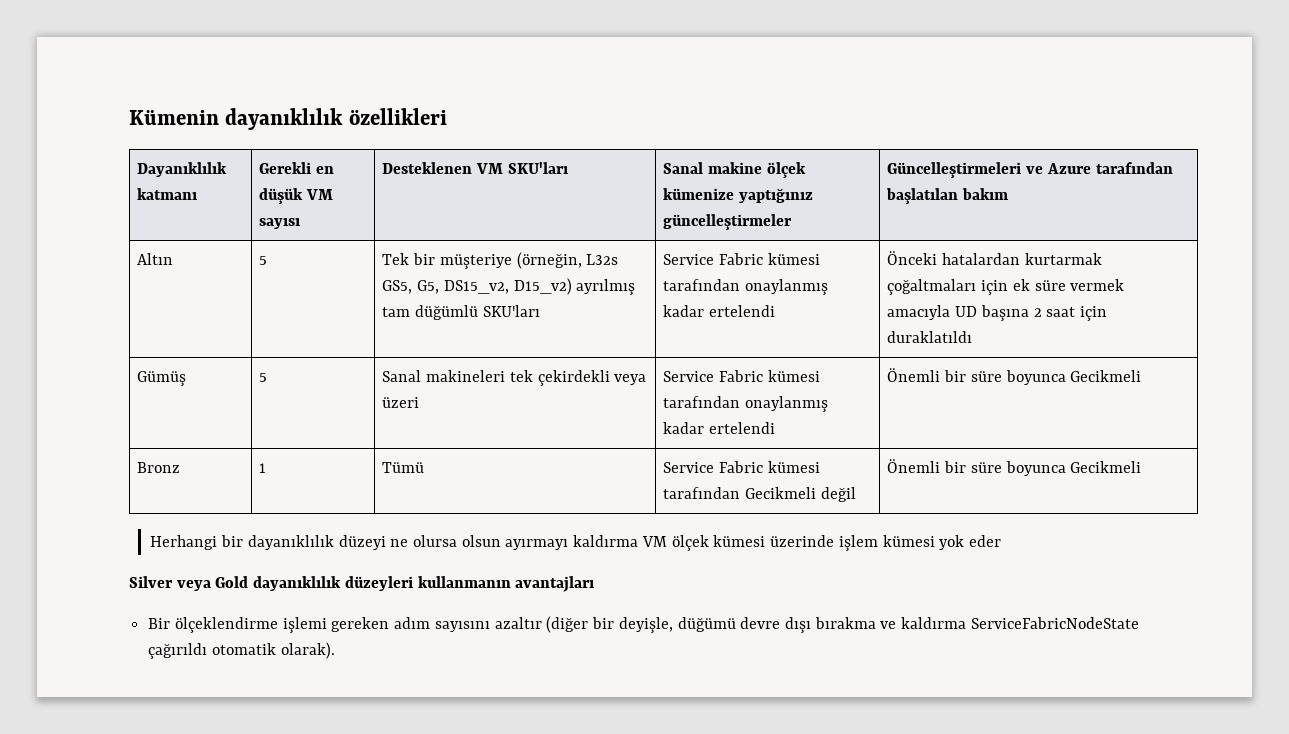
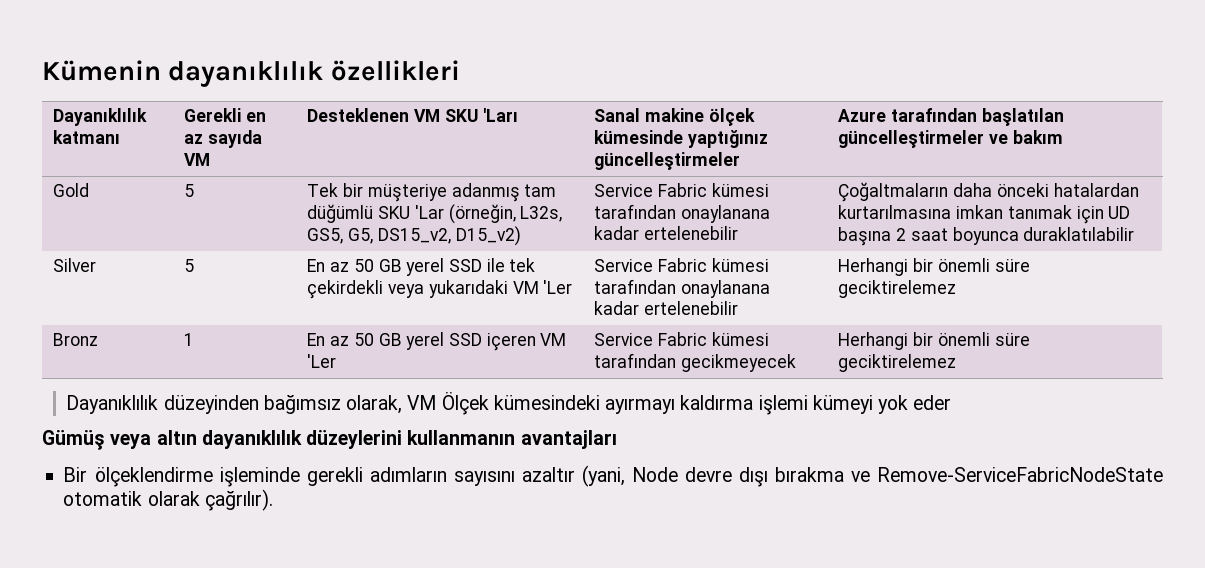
[259,188,334,204] [259,218,301,229] düşük VM sayısı -> [184,130,263,148] [184,153,211,166] az sayıda VM
[507,162,568,174] SKU'ları -> [444,108,518,122] SKU 'Ları
[663,188,735,200] kümenize -> [594,130,684,144] kümesinde
[887,162,1044,178] Güncelleştirmeleri ve -> (741, 161) none
(959, 196) none -> [838,130,1009,148] güncelleştirmeler ve
[137,253,174,265] Altın -> [53,183,90,197] Gold
[516,252,619,269] (örneğin, L32s -> [451,183,557,202] [307,204,563,224] adanmış tam düğümlü SKU 'Lar (örneğin, L32s,
[576,279,636,295] [382,305,540,320] [663,253,820,265] [663,279,829,295] [663,305,776,317] [887,251,1102,265] [887,279,1125,295] [887,305,1108,321] [887,331,973,343] [137,371,187,386] [259,373,268,382] [382,370,647,386] [382,397,420,408] [663,370,820,382] [663,396,829,412] [663,422,776,434] [887,368,1142,385] [137,462,181,473] [259,463,267,473] [382,462,425,473] [663,461,820,473] [663,487,856,502] [887,459,1142,476] [150,535,1002,551] [129,576,595,592] [148,616,1139,633] [148,642,335,659] ayrılmış tam düğümlü SKU'ları | Service Fabric kümesi tarafından onaylanmış kadar ertelendi | Önceki hatalardan kurtarmak çoğaltmaları için ek süre vermek amacıyla UD başına 2 saat için duraklatıldı // Gümüş | 5 | Sanal makineleri tek çekirdekli veya üzeri | Service Fabric kümesi tarafından onaylanmış kadar ertelendi | Önemli bir süre boyunca Gecikmeli // Bronz | 1 | Tümü | Service Fabric kümesi tarafından Gecikmeli değil | Önemli bir süre boyunca Gecikmeli // Herhangi bir dayanıklılık düzeyi ne olursa olsun ayırmayı kaldırma VM ölçek kümesi üzerinde işlem kümesi yok eder // Silver veya Gold dayanıklılık düzeyleri kullanmanın avantajları // Bir ölçeklendirme işlemi gereken adım sayısını azaltır (diğer bir deyişle, düğümü devre dışı bırakma ve kaldırma ServiceFabricNodeState çağırıldı otomatik olarak). -> [594,183,769,197] [594,204,771,223] [594,226,739,240] [838,182,1139,202] [838,205,1131,224] [838,227,1135,246] [53,258,97,272] [184,259,195,272] [307,258,536,276] [307,280,573,299] [594,258,769,272] [594,279,771,298] [594,301,739,315] [838,258,1030,276] [838,280,957,298] [53,333,99,346] [184,333,195,346] [307,332,567,351] [307,354,337,368] [594,332,769,346] [594,353,797,372] [838,332,1030,350] [838,354,957,372] [66,392,952,415] [42,430,617,450] [63,465,1163,487] [63,489,273,511] | Service Fabric kümesi tarafından onaylanana kadar ertelenebilir | Çoğaltmaların daha önceki hatalardan kurtarılmasına imkan tanımak için UD başına 2 saat boyunca duraklatılabilir // Silver | 5 | En az 50 GB yerel SSD ile tek çekirdekli veya yukarıdaki VM 'Ler | Service Fabric kümesi tarafından onaylanana kadar ertelenebilir | Herhangi bir önemli süre geciktirelemez // Bronz | 1 | En az 50 GB yerel SSD içeren VM 'Ler | Service Fabric kümesi tarafından gecikmeyecek | Herhangi bir önemli süre geciktirelemez // Dayanıklılık düzeyinden bağımsız olarak, VM Ölçek kümesindeki ayırmayı kaldırma işlemi kümeyi yok eder // Gümüş veya altın dayanıklılık düzeylerini kullanmanın avantajları // Bir ölçeklendirme işleminde gerekli adımların sayısını azaltır (yani, Node devre dışı bırakma ve Remove-ServiceFabricNodeState otomatik olarak çağrılır).

